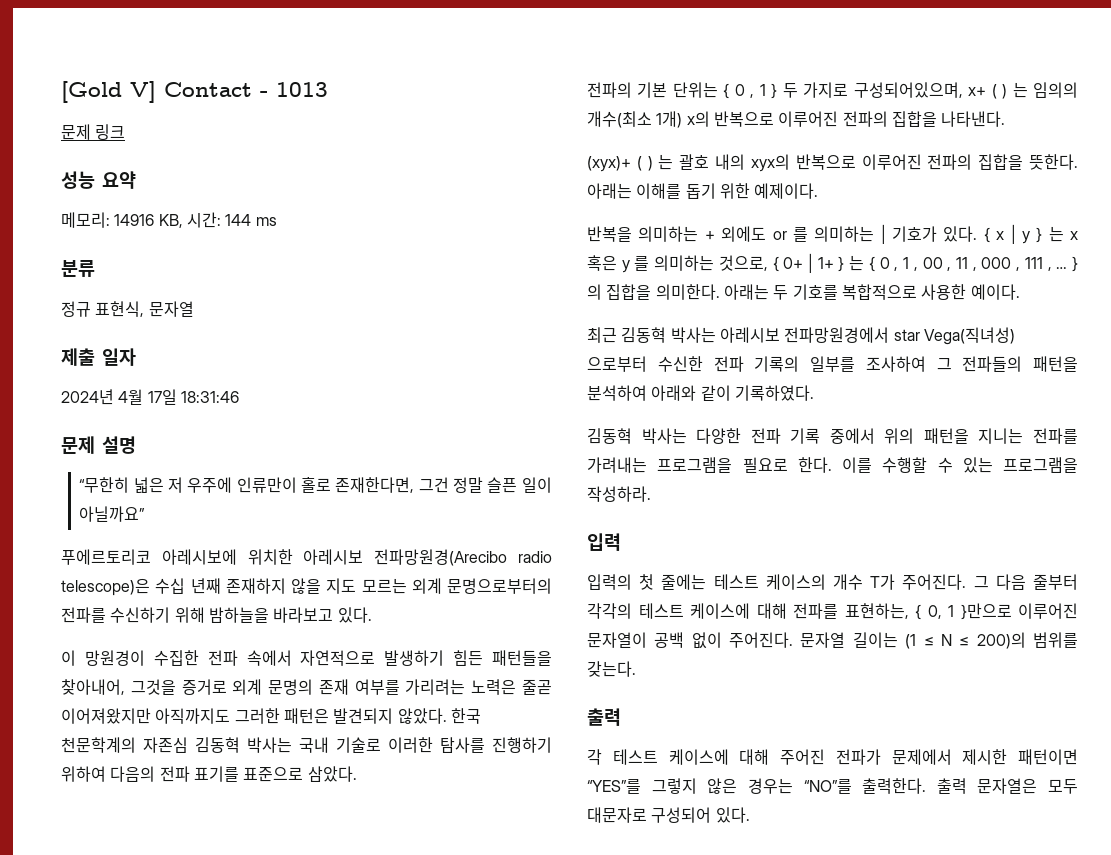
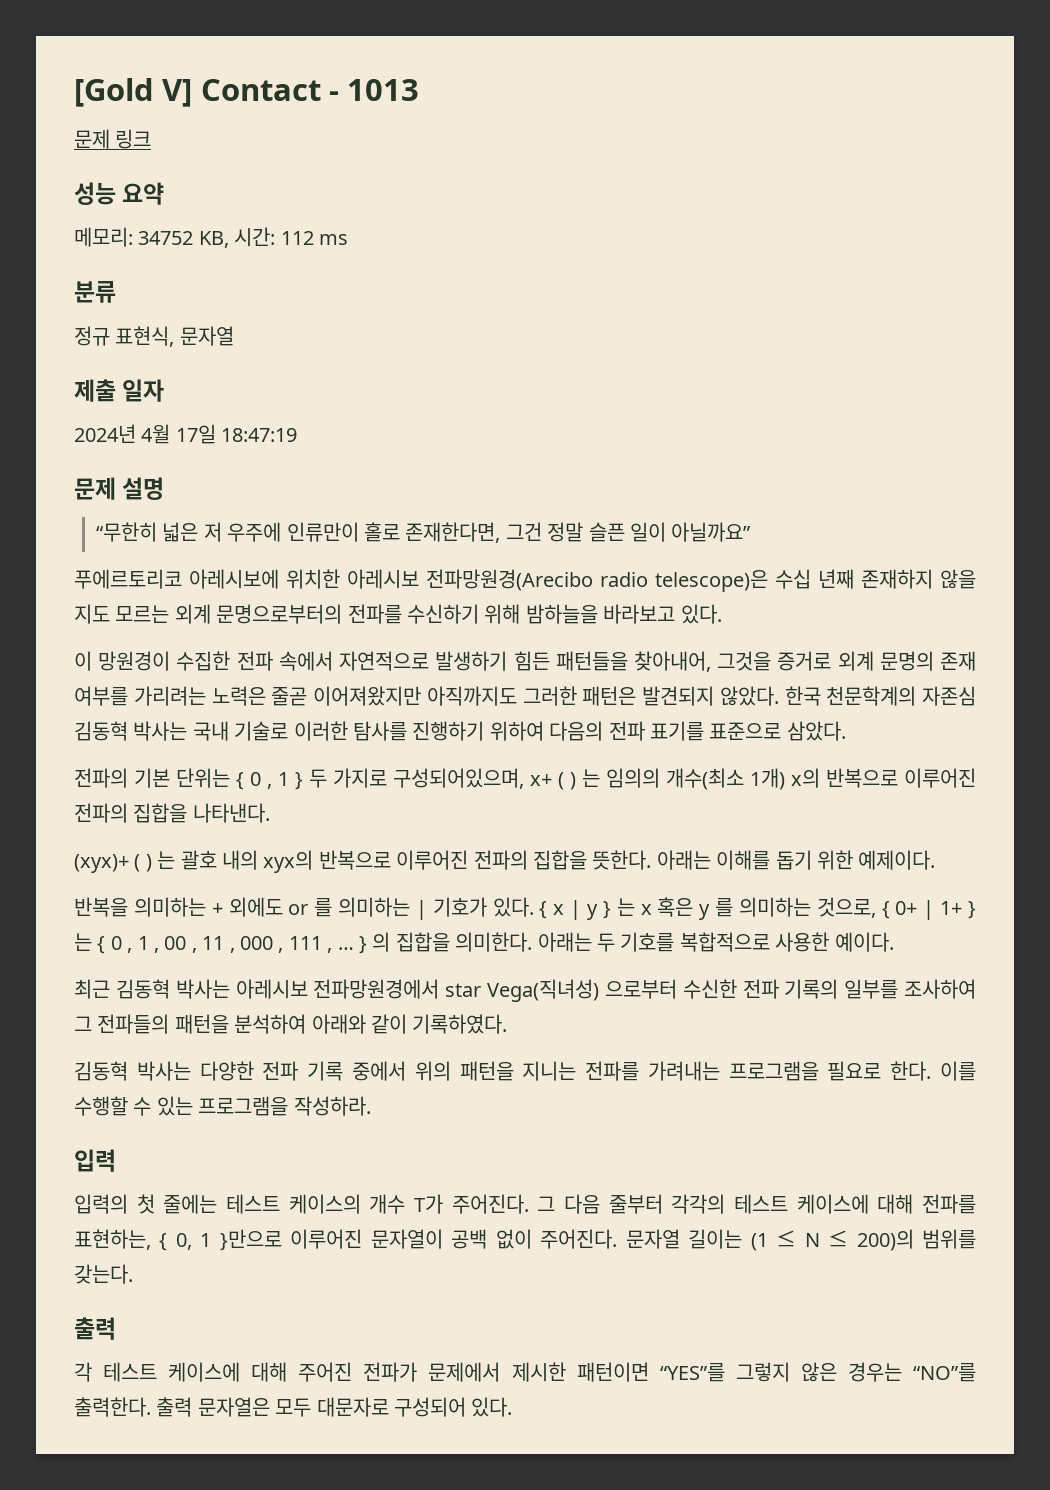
[114,214,155,226] 14916 -> [138,231,194,245] 34752
[225,214,252,226] 144 -> [280,231,314,245] 112
[180,391,239,403] 18:31:46 -> [221,428,298,442] 18:47:19

